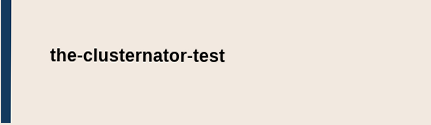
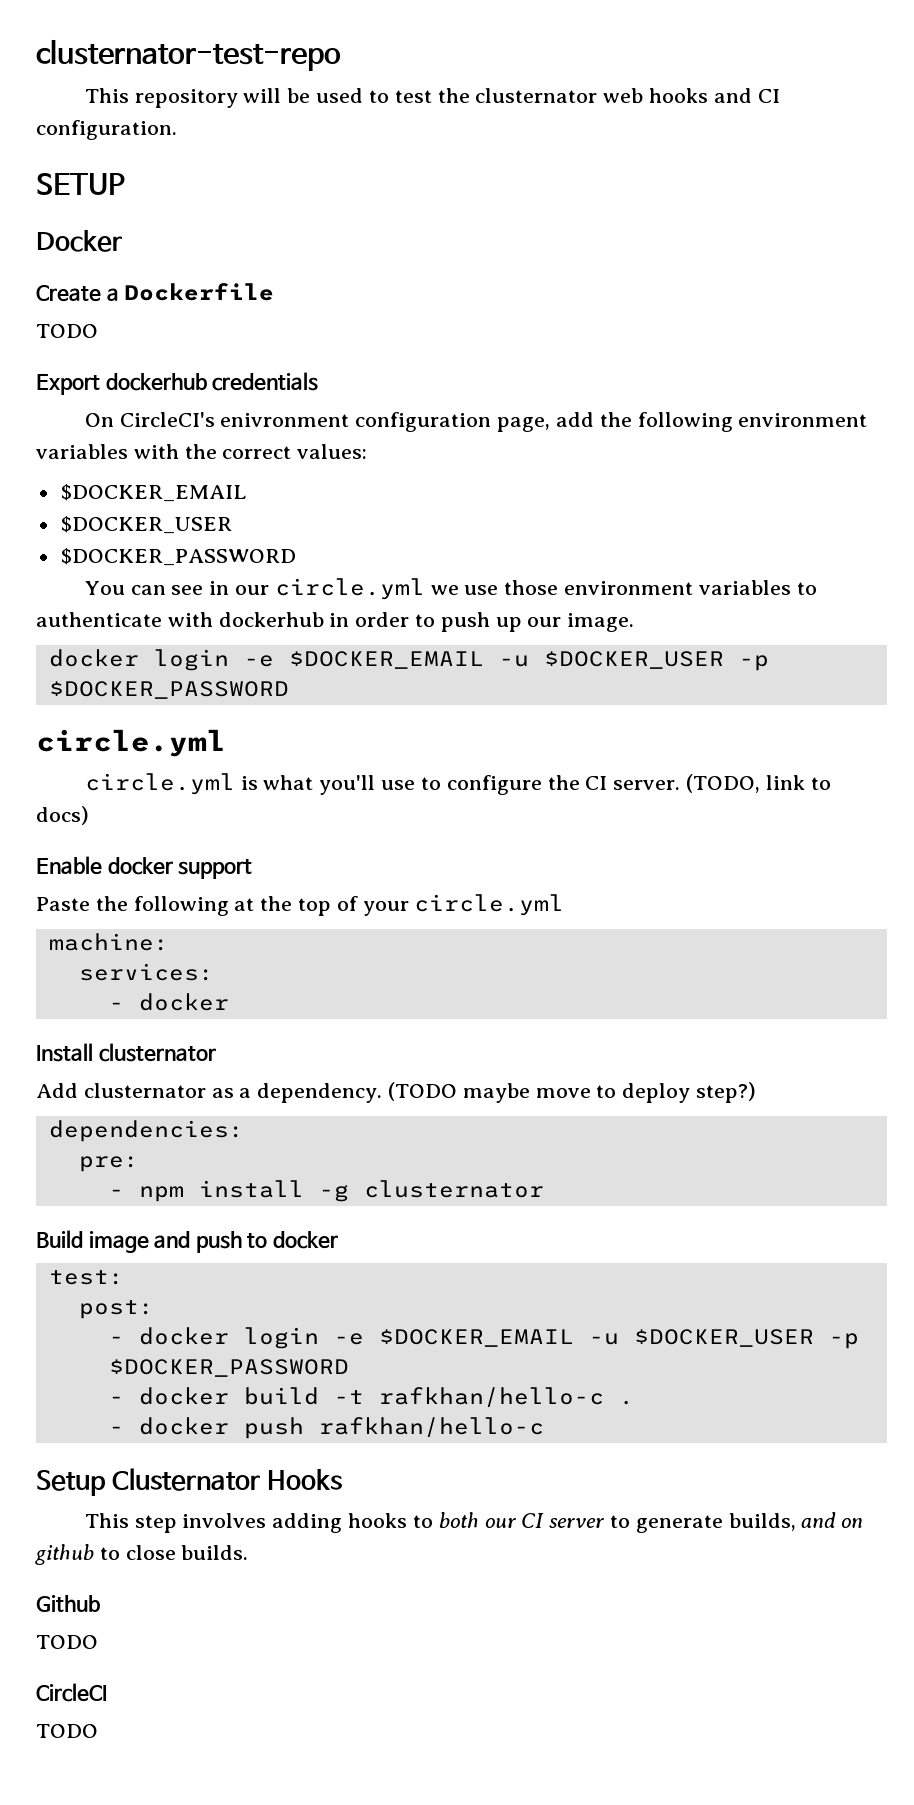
[50,48,226,63] the-clusternator-test -> [36,39,341,71] [84,88,780,108] [36,120,177,140] [36,173,125,195] [36,230,122,252] [36,283,275,302] [36,324,98,338] [36,372,319,395] [84,412,868,432] [36,444,368,459] [59,484,246,502] [59,516,232,534] [59,548,296,566] [84,578,817,600] [36,612,635,632] [48,649,769,671] [48,681,289,699] [36,729,226,757] [84,773,831,795] [36,806,89,825] [36,856,253,879] [36,894,565,916] [48,933,169,951] [78,963,214,981] [108,993,229,1011] [36,1043,216,1062] [36,1082,757,1103] [48,1120,244,1142] [78,1156,139,1172] [108,1180,544,1202] [36,1230,338,1253] [48,1270,124,1285] [78,1300,154,1319] [108,1327,859,1349] [108,1359,349,1377] [108,1387,634,1407] [108,1417,544,1439] [36,1468,343,1496] [84,1512,864,1533] [35,1544,249,1565] [36,1595,100,1612] [36,1635,98,1649] [36,1683,107,1702] [36,1724,98,1738] clusternator-test-repo // This repository will be used to test the clusternator web hooks and CI configuration. // SETUP // Docker // Create a Dockerfile // TODO // Export dockerhub credentials // On CircleCI's enivronment configuration page, add the following environment variables with the correct values: // $DOCKER_EMAIL // $DOCKER_USER // $DOCKER_PASSWORD // You can see in our circle.yml we use those environment variables to authenticate with dockerhub in order to push up our image. // docker login -e $DOCKER_EMAIL -u $DOCKER_USER -p $DOCKER_PASSWORD // circle.yml // circle.yml is what you'll use to configure the CI server. (TODO, link to docs) // Enable docker support // Paste the following at the top of your circle.yml // machine: // services: // - docker // Install clusternator // Add clusternator as a dependency. (TODO maybe move to deploy step?) // dependencies: // pre: // - npm install -g clusternator // Build image and push to docker // test: // post: // - docker login -e $DOCKER_EMAIL -u $DOCKER_USER -p $DOCKER_PASSWORD // - docker build -t rafkhan/hello-c . // - docker push rafkhan/hello-c // Setup Clusternator Hooks // This step involves adding hooks to both our CI server to generate builds, and on github to close builds. // Github // TODO // CircleCI // TODO

